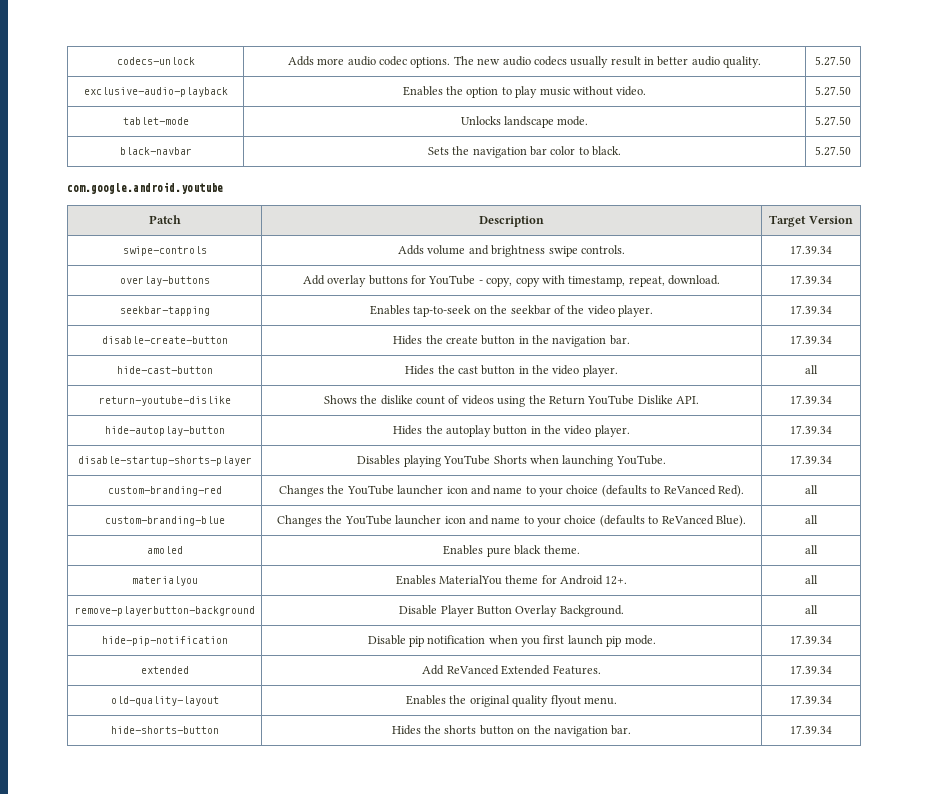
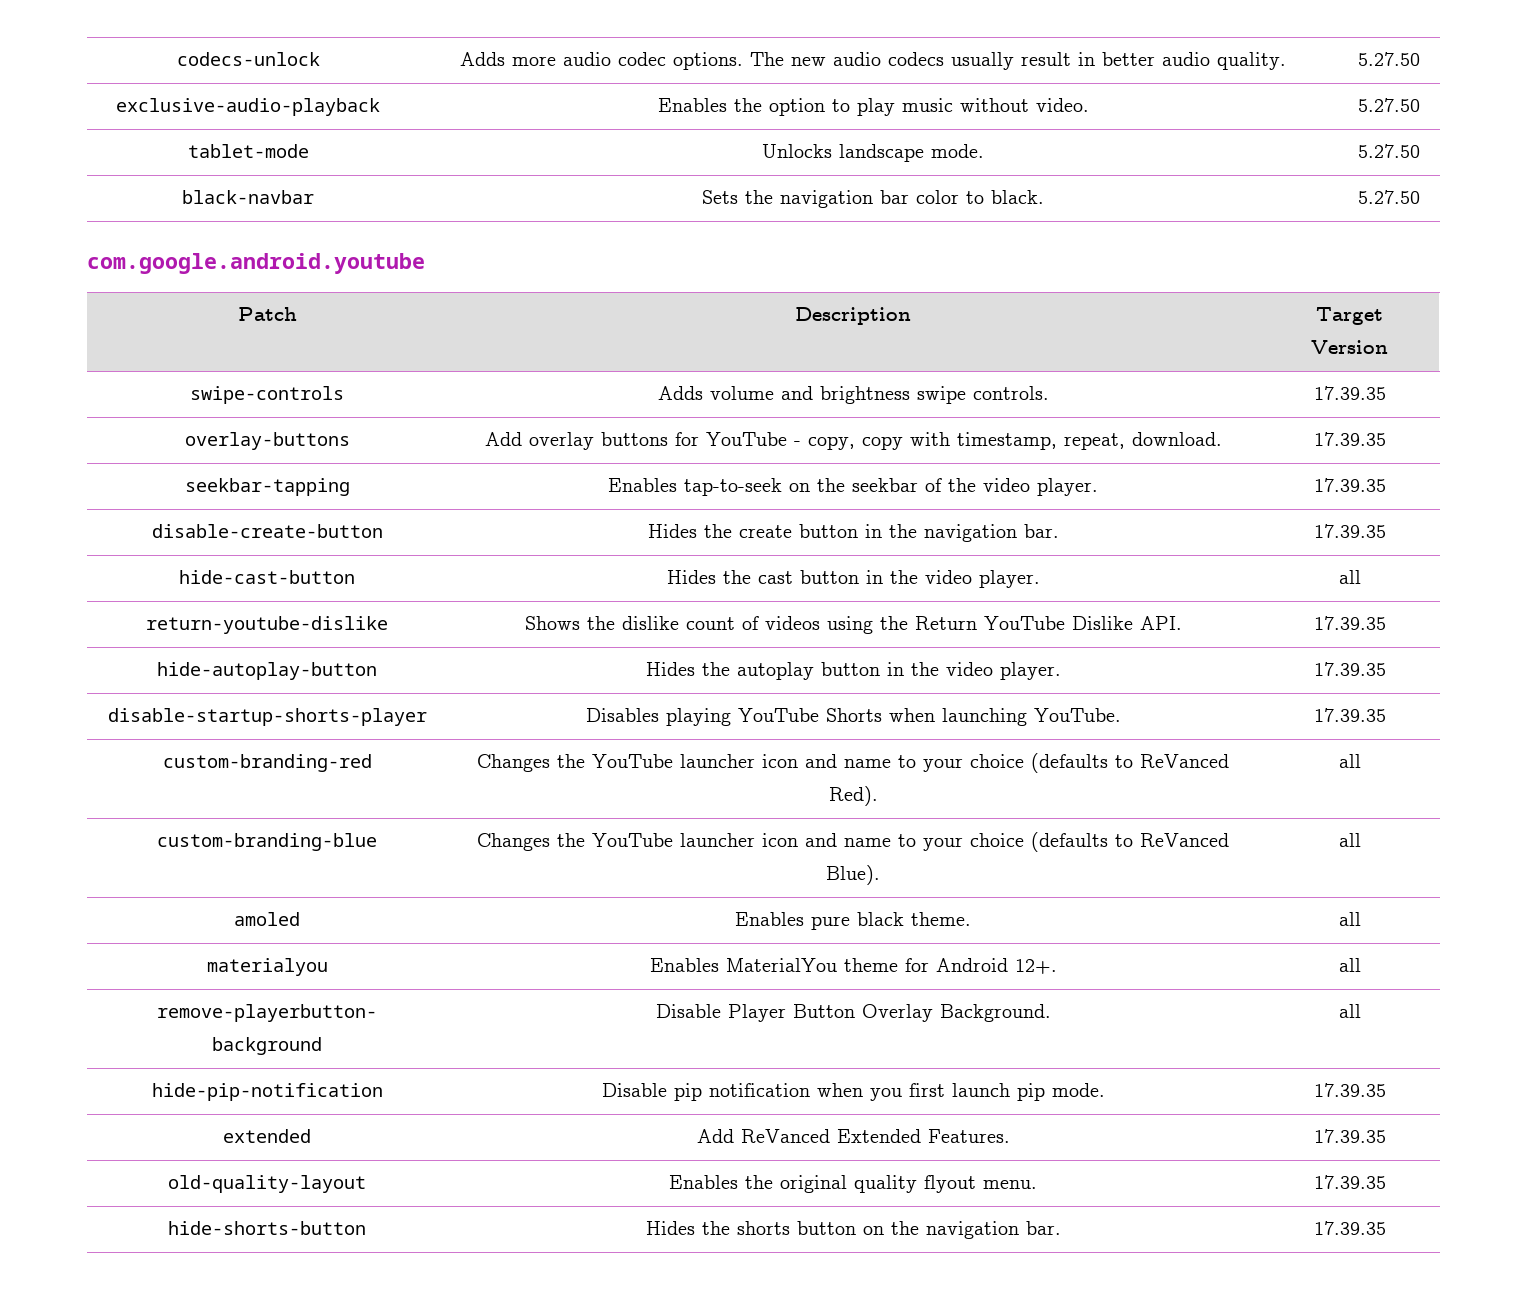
[790,245,832,254] 17.39.34 -> [1313,386,1386,400] 17.39.35
[790,275,832,284] 17.39.34 -> [1313,432,1386,446] 17.39.35
[790,305,832,314] 17.39.34 -> [1313,478,1386,492] 17.39.35
[790,335,832,344] 17.39.34 -> [1313,524,1386,538] 17.39.35
[790,395,832,404] 17.39.34 -> [1313,616,1386,630] 17.39.35
[790,425,832,434] 17.39.34 -> [1313,662,1386,676] 17.39.35
[790,455,832,464] 17.39.34 -> [1313,708,1386,722] 17.39.35
[790,635,832,644] 17.39.34 -> [1313,1083,1386,1097] 17.39.35
[790,665,832,674] 17.39.34 -> [1313,1129,1386,1143] 17.39.35
[790,695,832,704] 17.39.34 -> [1313,1175,1386,1189] 17.39.35
[790,725,832,734] 17.39.34 -> [1313,1221,1386,1235] 17.39.35

